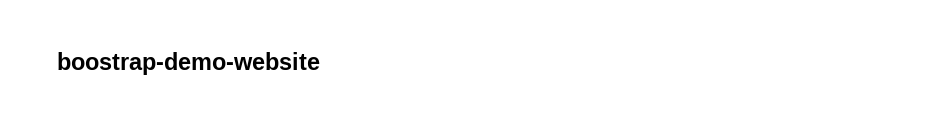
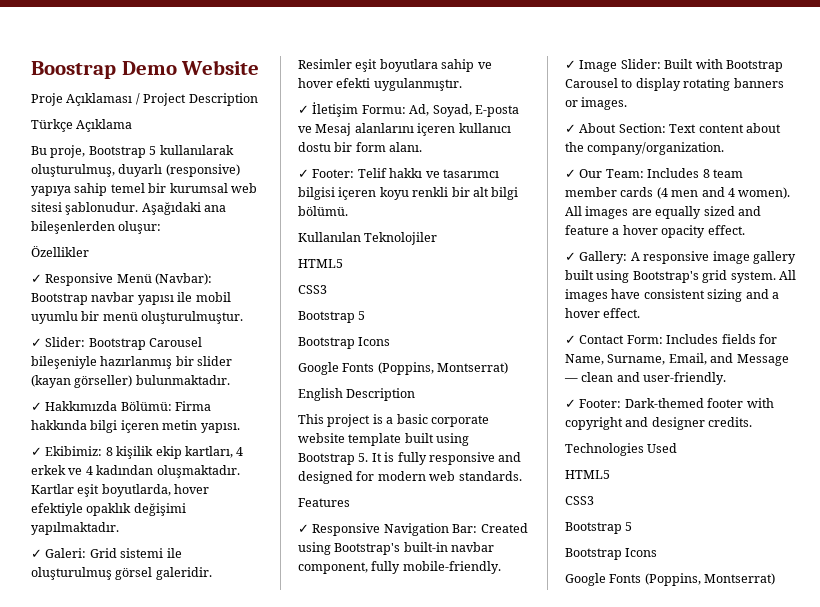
[57,52,320,75] boostrap-demo-website -> [31,60,260,79] [31,93,258,106] [31,119,133,132] [31,145,234,158] [31,164,240,177] [31,183,257,196] [31,202,227,215] [31,221,162,234] [31,246,89,257] [31,273,213,286] [31,292,231,305] [31,311,244,324] [31,337,203,350] [31,356,233,369] [31,375,230,388] [31,401,212,411] [31,420,240,433] [31,446,244,459] [31,465,240,478] [31,484,210,497] [31,503,186,516] [31,522,119,535] [31,548,182,558] [31,567,212,580] [298,59,492,72] [298,78,462,91] [298,102,519,117] [298,123,511,136] [298,142,423,152] [298,168,499,178] [298,187,519,200] [298,206,348,216] [298,232,438,245] [298,259,343,268] [298,285,327,294] [298,311,366,323] [298,337,391,349] [298,362,509,375] [298,388,416,401] [298,414,489,427] [298,433,470,446] [298,452,522,465] [298,471,522,484] [298,498,350,507] [298,523,528,536] [298,542,495,555] [298,561,501,574] [565,59,783,72] [565,78,784,91] [565,97,628,110] [565,123,781,133] [565,142,725,155] [565,168,743,178] [565,187,791,199] [565,206,761,219] [565,225,745,238] [565,251,796,264] [565,270,796,283] [565,289,779,302] [565,308,641,318] [565,334,777,344] [565,353,789,366] [564,372,727,385] [565,398,774,408] [565,417,753,430] [565,443,678,456] [565,470,610,479] [565,496,594,505] [565,522,633,534] [565,548,658,560] [565,573,776,586] Boostrap Demo Website // Proje Açıklaması / Project Description // Türkçe Açıklama // Bu proje, Bootstrap 5 kullanılarak oluşturulmuş, duyarlı (responsive) yapıya sahip temel bir kurumsal web sitesi şablonudur. Aşağıdaki ana bileşenlerden oluşur: // Özellikler // ✓ Responsive Menü (Navbar): Bootstrap navbar yapısı ile mobil uyumlu bir menü oluşturulmuştur. // ✓ Slider: Bootstrap Carousel bileşeniyle hazırlanmış bir slider (kayan görseller) bulunmaktadır. // ✓ Hakkımızda Bölümü: Firma hakkında bilgi içeren metin yapısı. // ✓ Ekibimiz: 8 kişilik ekip kartları, 4 erkek ve 4 kadından oluşmaktadır. Kartlar eşit boyutlarda, hover efektiyle opaklık değişimi yapılmaktadır. // ✓ Galeri: Grid sistemi ile oluşturulmuş görsel galeridir. Resimler eşit boyutlara sahip ve hover efekti uygulanmıştır. // ✓ İletişim Formu: Ad, Soyad, E-posta ve Mesaj alanlarını içeren kullanıcı dostu bir form alanı. // ✓ Footer: Telif hakkı ve tasarımcı bilgisi içeren koyu renkli bir alt bilgi bölümü. // Kullanılan Teknolojiler // HTML5 // CSS3 // Bootstrap 5 // Bootstrap Icons // Google Fonts (Poppins, Montserrat) // English Description // This project is a basic corporate website template built using Bootstrap 5. It is fully responsive and designed for modern web standards. // Features // ✓ Responsive Navigation Bar: Created using Bootstrap's built-in navbar component, fully mobile-friendly. // ✓ Image Slider: Built with Bootstrap Carousel to display rotating banners or images. // ✓ About Section: Text content about the company/organization. // ✓ Our Team: Includes 8 team member cards (4 men and 4 women). All images are equally sized and feature a hover opacity effect. // ✓ Gallery: A responsive image gallery built using Bootstrap's grid system. All images have consistent sizing and a hover effect. // ✓ Contact Form: Includes fields for Name, Surname, Email, and Message — clean and user-friendly. // ✓ Footer: Dark-themed footer with copyright and designer credits. // Technologies Used // HTML5 // CSS3 // Bootstrap 5 // Bootstrap Icons // Google Fonts (Poppins, Montserrat)

